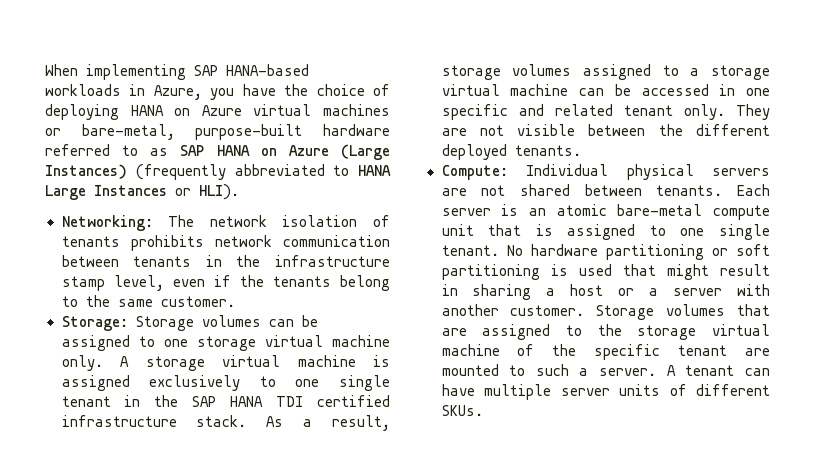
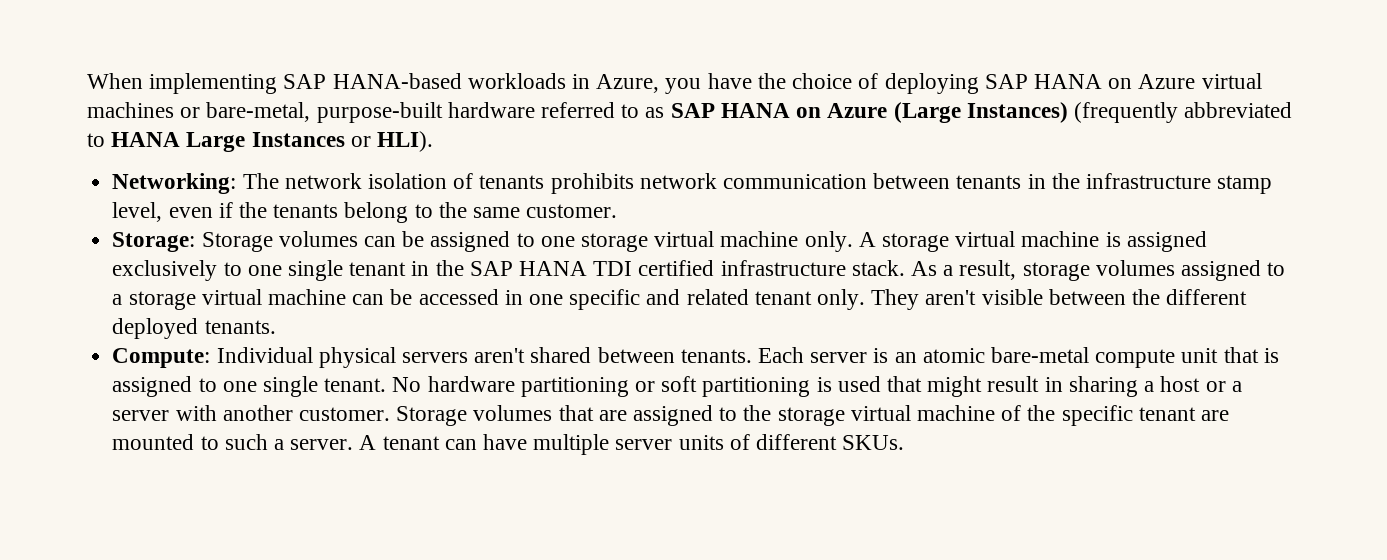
(119, 112) none -> [984,74,1028,89] SAP
[441,125,504,136] are not -> [925,290,977,305] aren't
[441,185,506,196] are not -> [474,348,526,363] aren't

